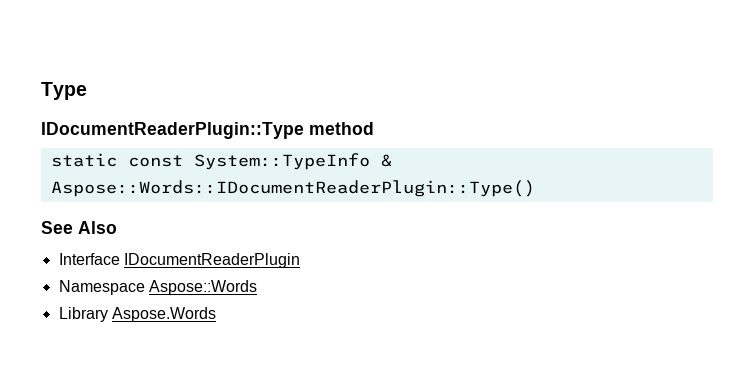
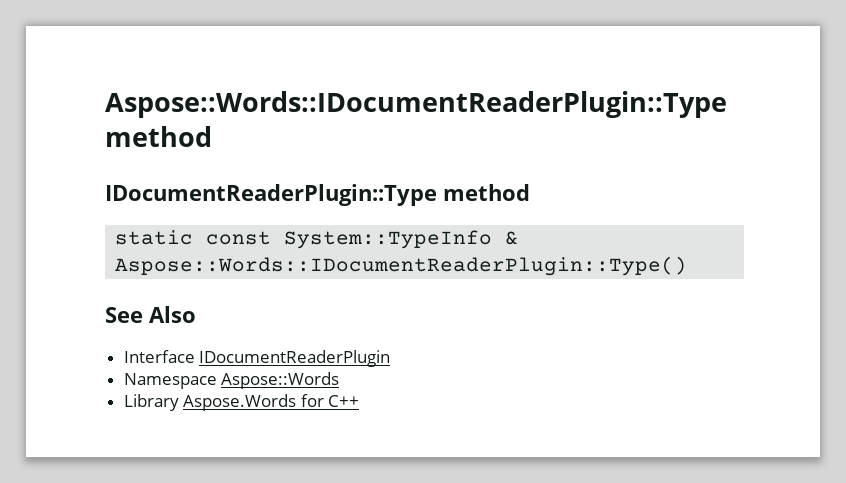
[41,82,87,100] Type -> [105,91,727,118] [105,126,212,147] Aspose::Words::IDocumentReaderPlugin::Type method
(216, 314) none -> [300,394,360,407] for C++

